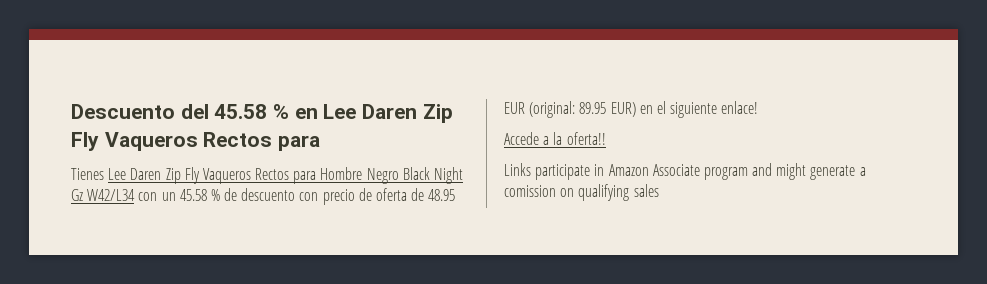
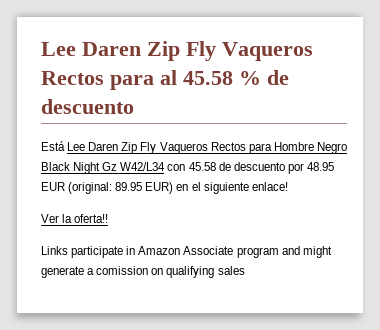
[71,104,453,123] [71,132,321,151] [71,168,104,180] Descuento del 45.58 % en Lee Daren Zip Fly Vaqueros Rectos para // Tienes -> [41,41,313,61] [41,70,289,90] [41,99,134,114] [41,141,65,151] Lee Daren Zip Fly Vaqueros Rectos para al 45.58 % de descuento // Está
[161,188,425,205] un 45.58 % de descuento con precio de oferta de -> [188,162,304,174] 45.58 de descuento por
[504,132,550,145] Accede a -> [41,214,59,223] Ver

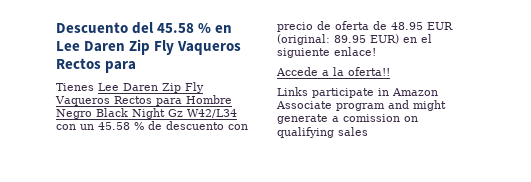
[41,41,313,61] [41,70,289,90] [41,99,134,114] [41,141,65,151] Lee Daren Zip Fly Vaqueros Rectos para al 45.58 % de descuento // Está -> [56,22,233,34] [56,39,242,55] [56,58,137,73] [56,83,94,91] Descuento del 45.58 % en Lee Daren Zip Fly Vaqueros Rectos para // Tienes
[188,162,304,174] 45.58 de descuento por -> [80,121,248,130] [277,21,387,32] un 45.58 % de descuento con precio de oferta de
[41,214,59,223] Ver -> [276,67,329,76] Accede a

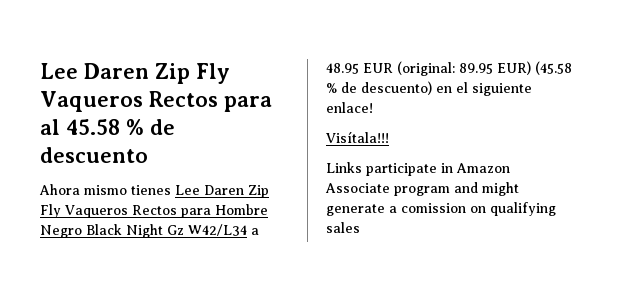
[56,22,233,34] [56,39,242,55] [56,58,137,73] [56,83,94,91] Descuento del 45.58 % en Lee Daren Zip Fly Vaqueros Rectos para // Tienes -> [40,63,230,84] [40,91,272,112] [40,119,175,135] [40,147,148,163] [39,184,171,195] Lee Daren Zip Fly Vaqueros Rectos para al 45.58 % de descuento // Ahora mismo tienes
[56,121,248,130] [277,21,387,32] con un 45.58 % de descuento con precio de oferta de -> [251,228,259,235] a
(399, 39) none -> [535,61,572,75] [326,81,432,95] (45.58 % de descuento)
[276,67,390,76] Accede a la oferta!! -> [326,131,389,143] Visítala!!!

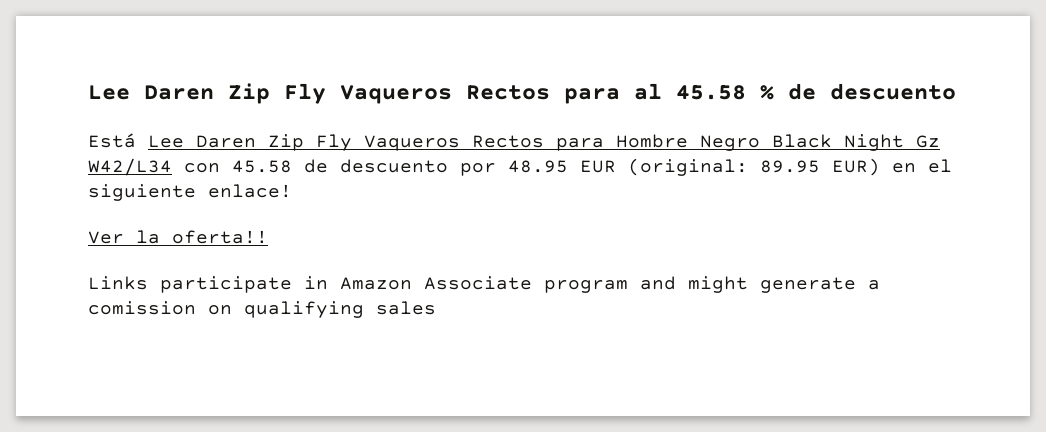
[39,184,171,195] Ahora mismo tienes -> [88,133,136,148] Está
[251,228,259,235] a -> [184,159,496,176] con 45.58 de descuento por
[535,61,572,75] [326,81,432,95] (45.58 % de descuento) -> (880, 167) none
[326,131,389,143] Visítala!!! -> [88,230,268,244] Ver la oferta!!

